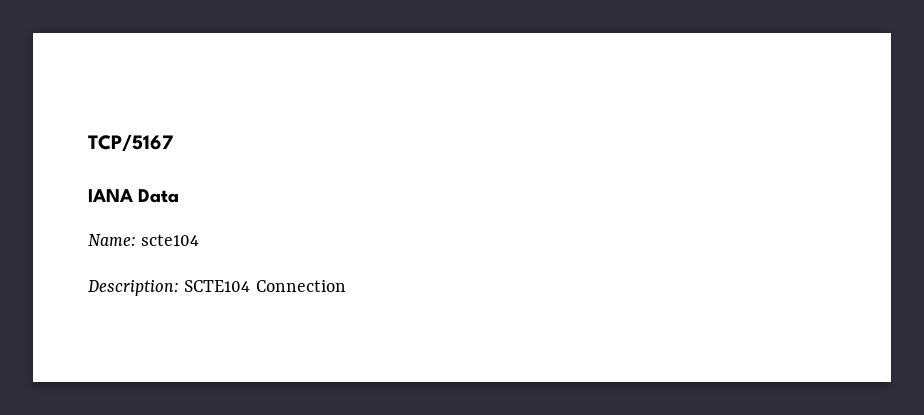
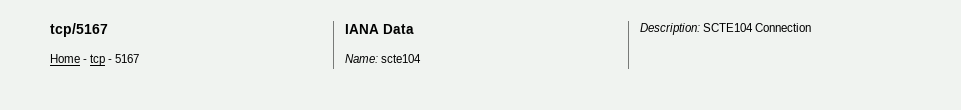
[88,134,173,151] TCP/5167 -> [50,23,108,37] [50,54,140,66] tcp/5167 // Home - tcp - 5167

